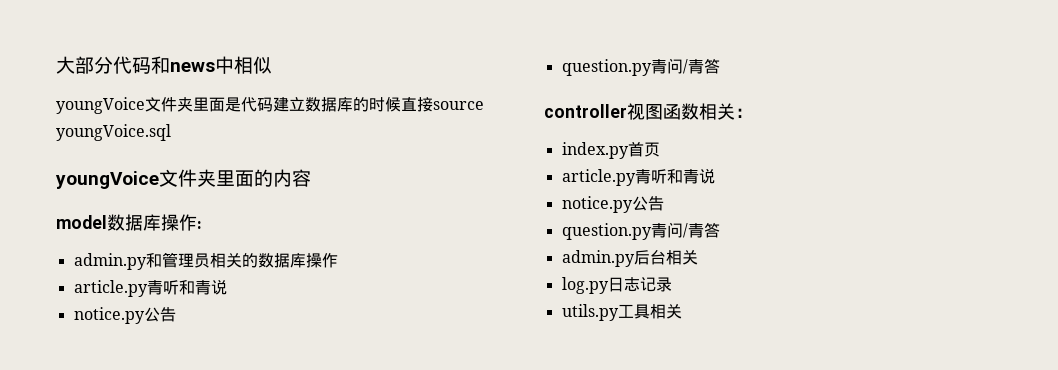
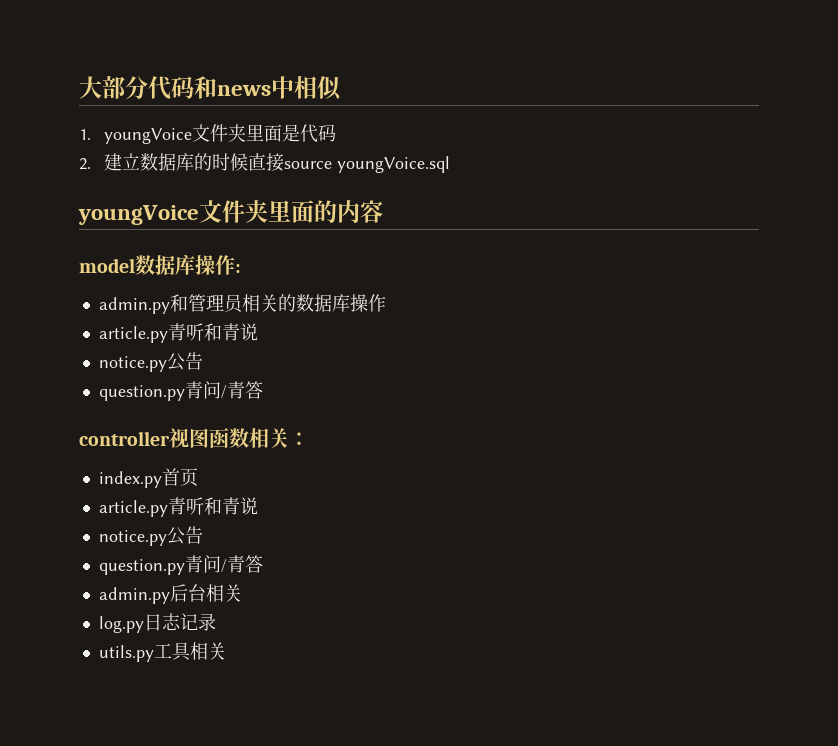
(272, 65) none -> [79,129,91,140] 1.
(273, 104) none -> [79,158,91,170] // 2.

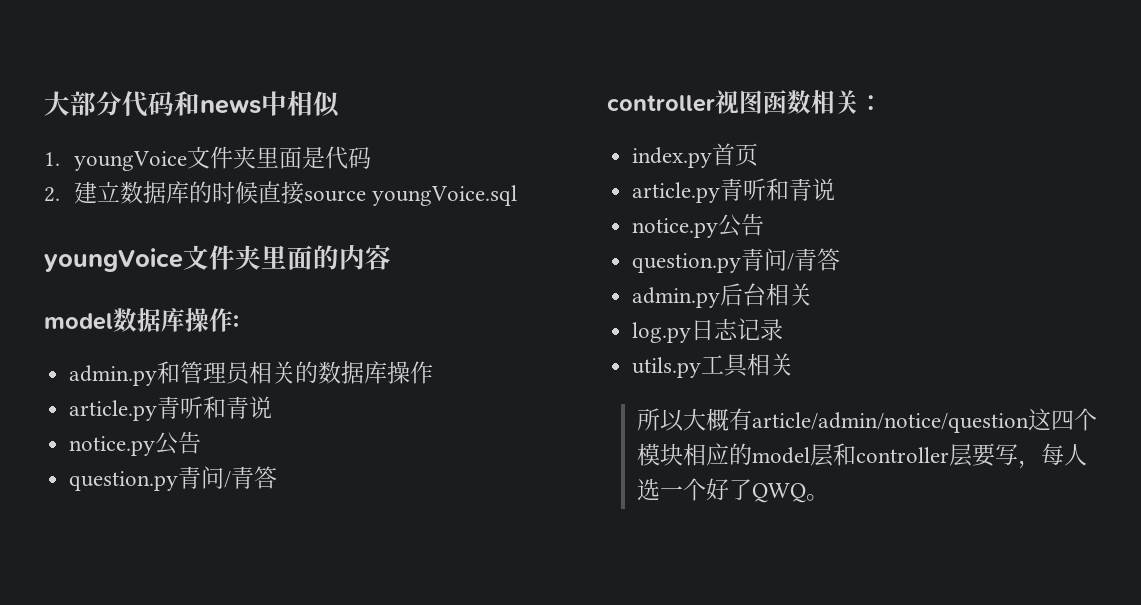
(226, 651) none -> [637,408,1098,433] [637,443,1088,469] [637,478,830,503] // 所以大概有article/admin/notice/question这四个模块相应的model层和controller层要写，每人选一个好了QWQ。

